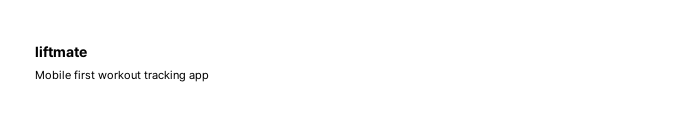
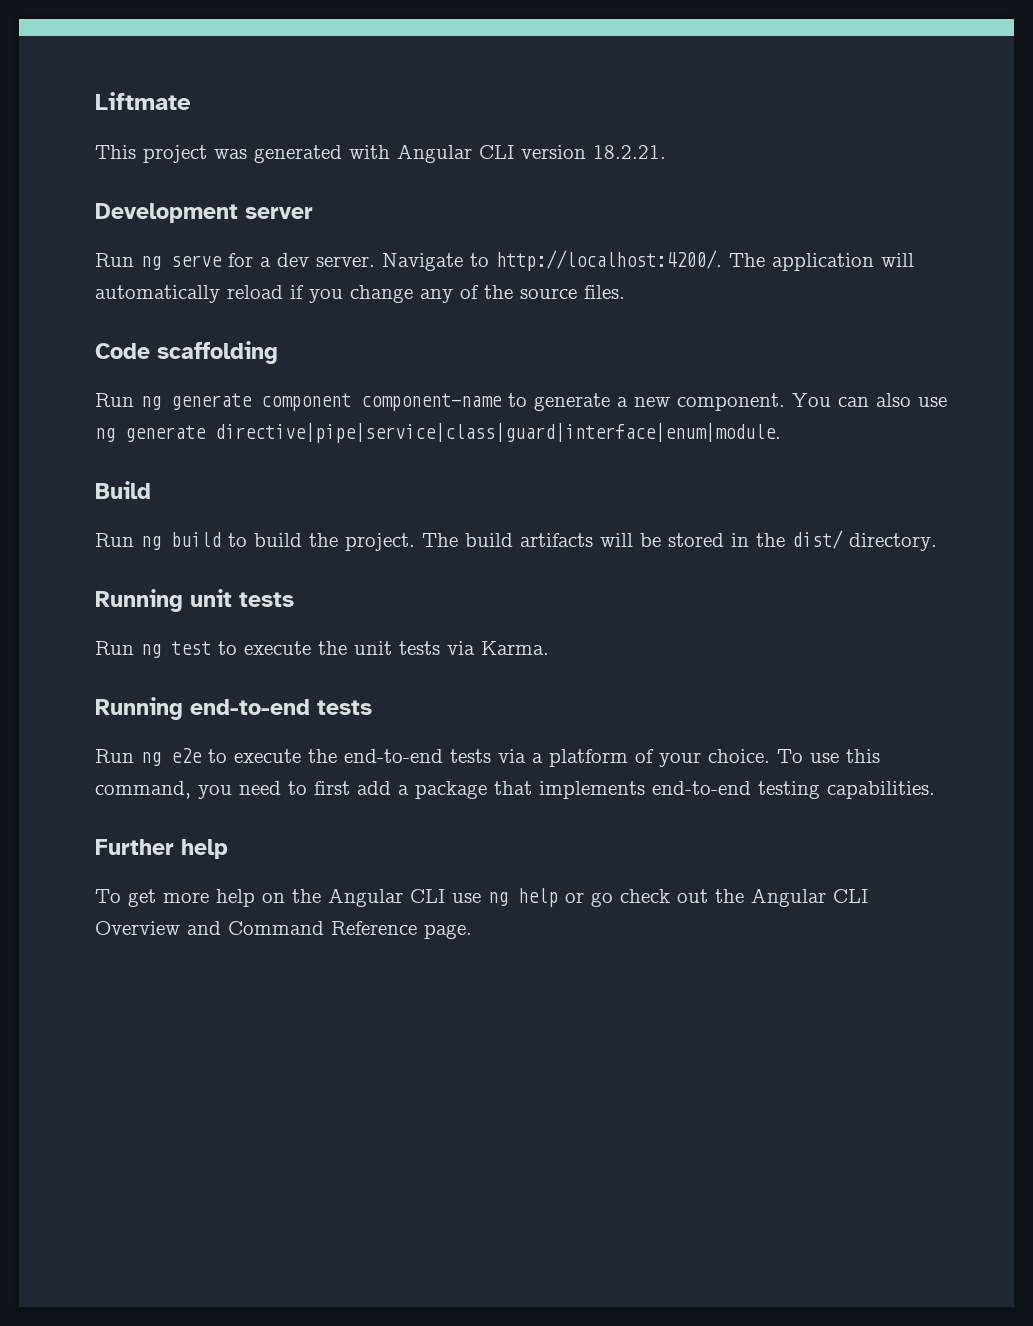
[35,46,87,58] [35,70,210,82] liftmate // Mobile first workout tracking app -> [95,92,191,110] [95,144,666,163] [95,203,313,223] [95,250,914,271] [95,285,625,303] [95,341,278,364] [95,393,947,411] [95,423,781,443] [95,481,151,499] [95,530,937,551] [95,589,294,612] [95,641,549,658] [95,697,372,720] [95,748,880,767] [95,781,935,799] [95,839,228,859] [95,888,868,907] [95,921,472,939] Liftmate // This project was generated with Angular CLI version 18.2.21. // Development server // Run ng serve for a dev server. Navigate to http://localhost:4200/. The application will automatically reload if you change any of the source files. // Code scaffolding // Run ng generate component component-name to generate a new component. You can also use ng generate directive|pipe|service|class|guard|interface|enum|module. // Build // Run ng build to build the project. The build artifacts will be stored in the dist/ directory. // Running unit tests // Run ng test to execute the unit tests via Karma. // Running end-to-end tests // Run ng e2e to execute the end-to-end tests via a platform of your choice. To use this command, you need to first add a package that implements end-to-end testing capabilities. // Further help // To get more help on the Angular CLI use ng help or go check out the Angular CLI Overview and Command Reference page.

